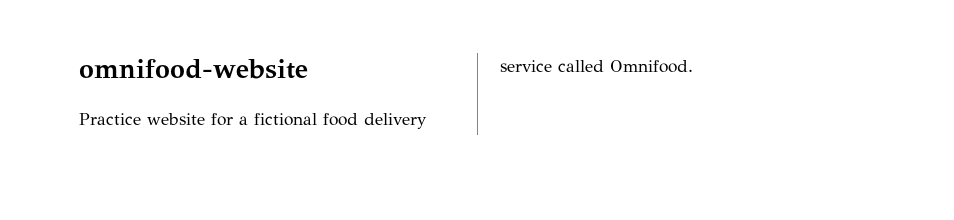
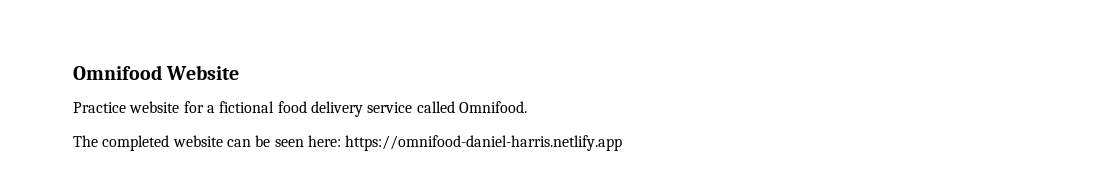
[79,59,308,79] omnifood-website -> [73,65,240,80] Omnifood Website
(693, 66) none -> [73,135,623,151] // The completed website can be seen here: https://omnifood-daniel-harris.netlify.app

